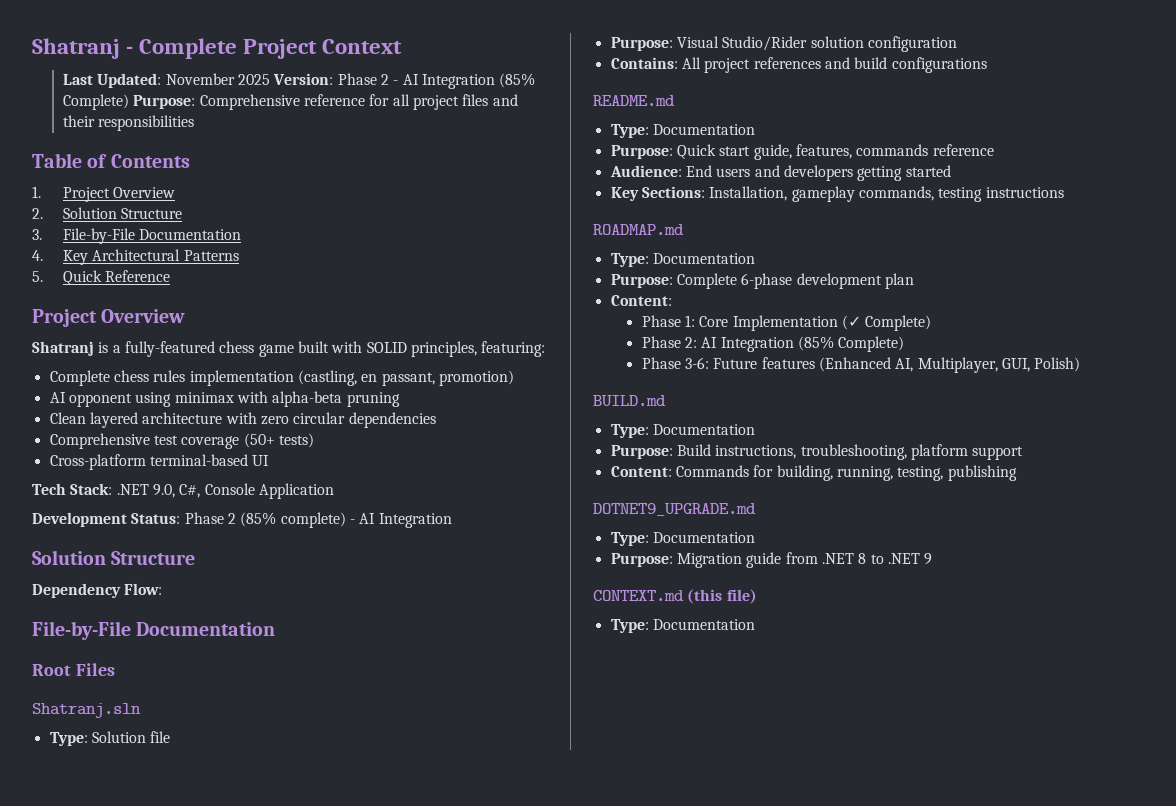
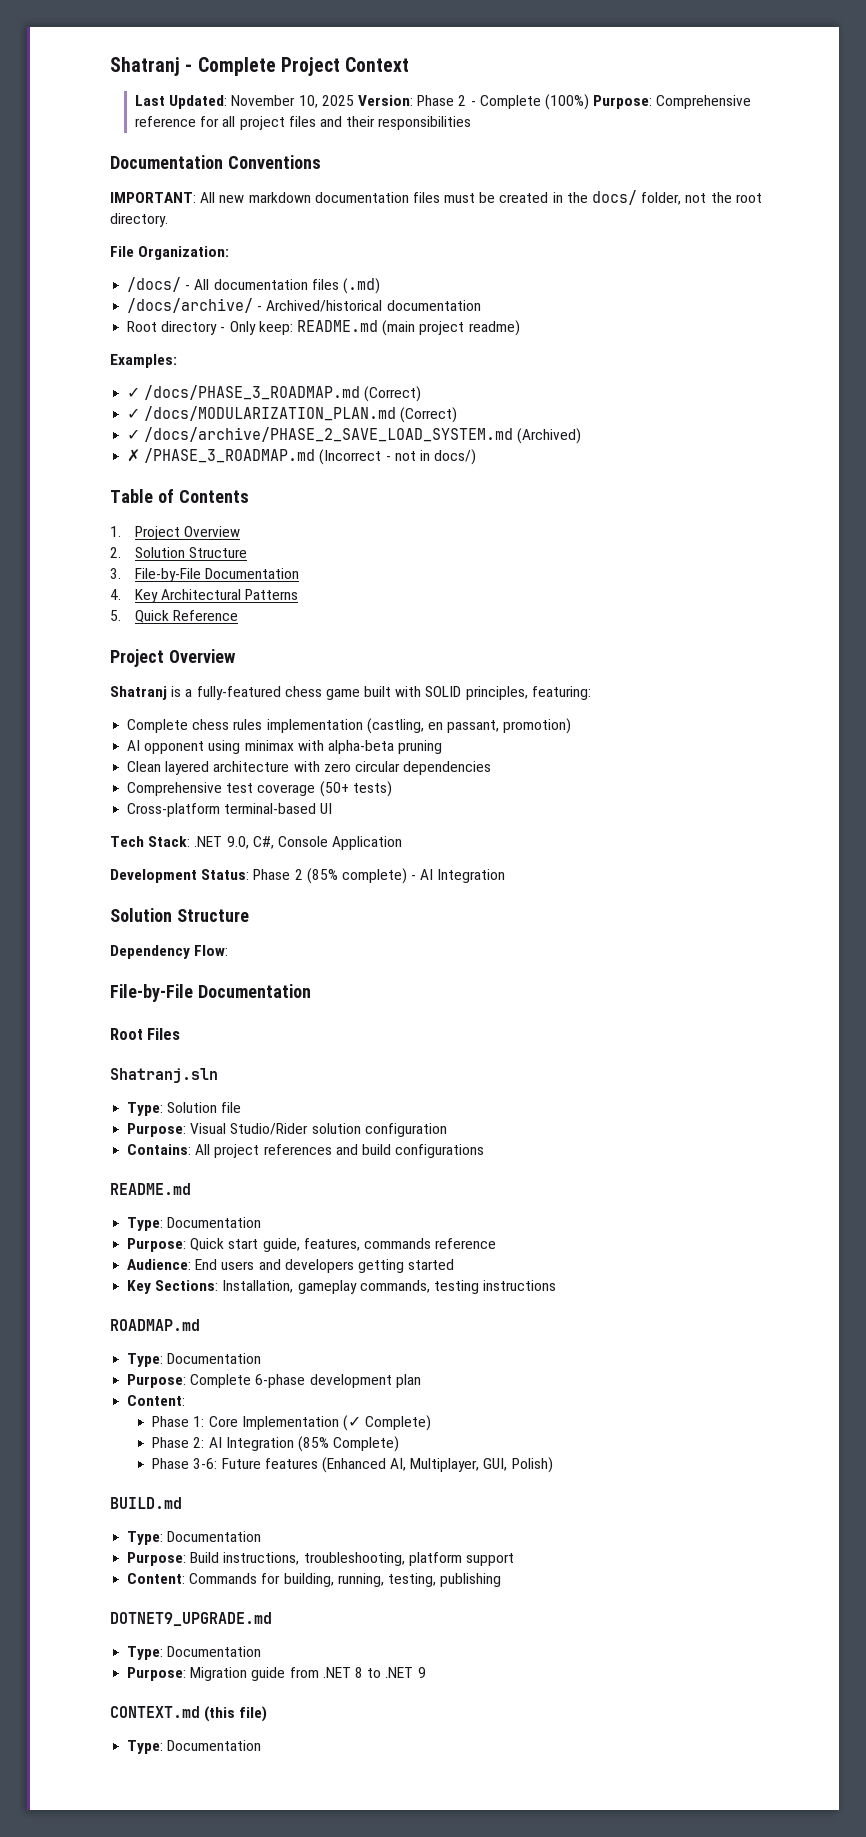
(235, 79) none -> [298,95,318,108] 10,
[402,73,536,89] [62,94,129,110] AI Integration (85% Complete) -> [479,94,589,110] Complete (100%)
(195, 123) none -> [110,155,321,169] [110,190,762,205] [110,213,168,227] [110,246,230,260] [127,277,380,294] [127,298,481,313] [127,320,520,336] [110,354,177,368] [127,385,422,402] [127,406,458,423] [127,427,582,444] [127,448,477,465] // Documentation Conventions // IMPORTANT: All new markdown documentation files must be created in the docs/ folder, not the root directory. // File Organization: // /docs/ - All documentation files (.md) // /docs/archive/ - Archived/historical documentation // Root directory - Only keep: README.md (main project readme) // Examples: // ✓ /docs/PHASE_3_ROADMAP.md (Correct) // ✓ /docs/MODULARIZATION_PLAN.md (Correct) // ✓ /docs/archive/PHASE_2_SAVE_LOAD_SYSTEM.md (Archived) // ✗ /PHASE_3_ROADMAP.md (Incorrect - not in docs/)

